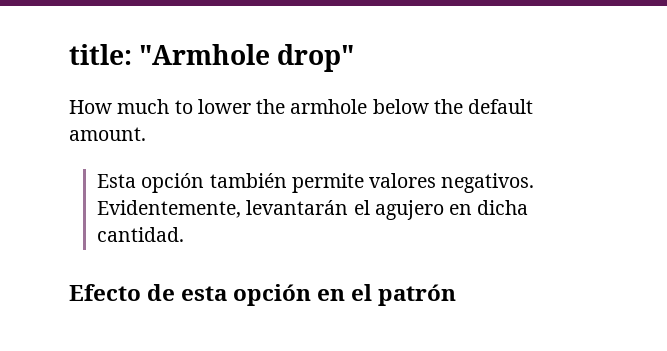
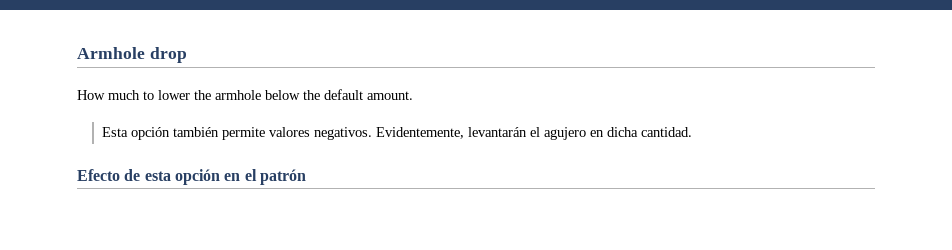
[69,44,355,72] title: "Armhole drop" -> [77,47,187,63] Armhole drop

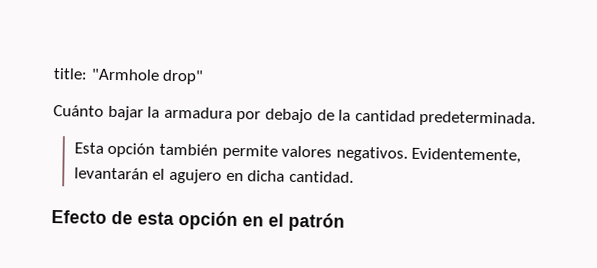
[77,47,187,63] [77,89,413,100] Armhole drop // How much to lower the armhole below the default amount. -> [53,68,205,85] [53,105,537,127] title: "Armhole drop" // Cuánto bajar la armadura por debajo de la cantidad predeterminada.

